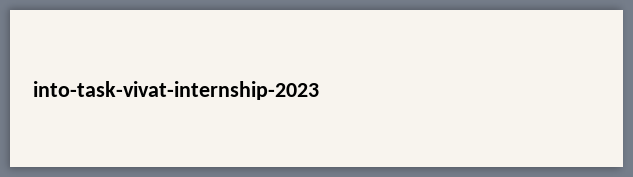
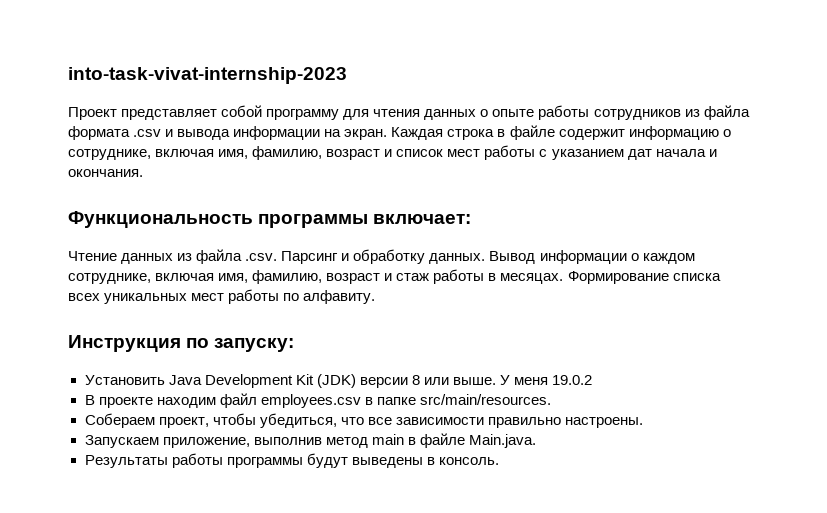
(319, 90) none -> [68,105,750,120] [68,125,731,140] [68,145,717,160] [68,169,143,177] [68,211,472,228] [68,249,695,264] [68,269,721,284] [68,289,376,304] [68,335,295,352] [84,374,593,388] [84,393,551,408] [84,413,643,428] [84,433,536,448] [84,453,499,468] // Проект представляет собой программу для чтения данных о опыте работы сотрудников из файла формата .csv и вывода информации на экран. Каждая строка в файле содержит информацию о сотруднике, включая имя, фамилию, возраст и список мест работы с указанием дат начала и окончания. // Функциональность программы включает: // Чтение данных из файла .csv. Парсинг и обработку данных. Вывод информации о каждом сотруднике, включая имя, фамилию, возраст и стаж работы в месяцах. Формирование списка всех уникальных мест работы по алфавиту. // Инструкция по запуску: // Установить Java Development Kit (JDK) версии 8 или выше. У меня 19.0.2 // В проекте находим файл employees.csv в папке src/main/resources. // Собераем проект, чтобы убедиться, что все зависимости правильно настроены. // Запускаем приложение, выполнив метод main в файле Main.java. // Результаты работы программы будут выведены в консоль.

